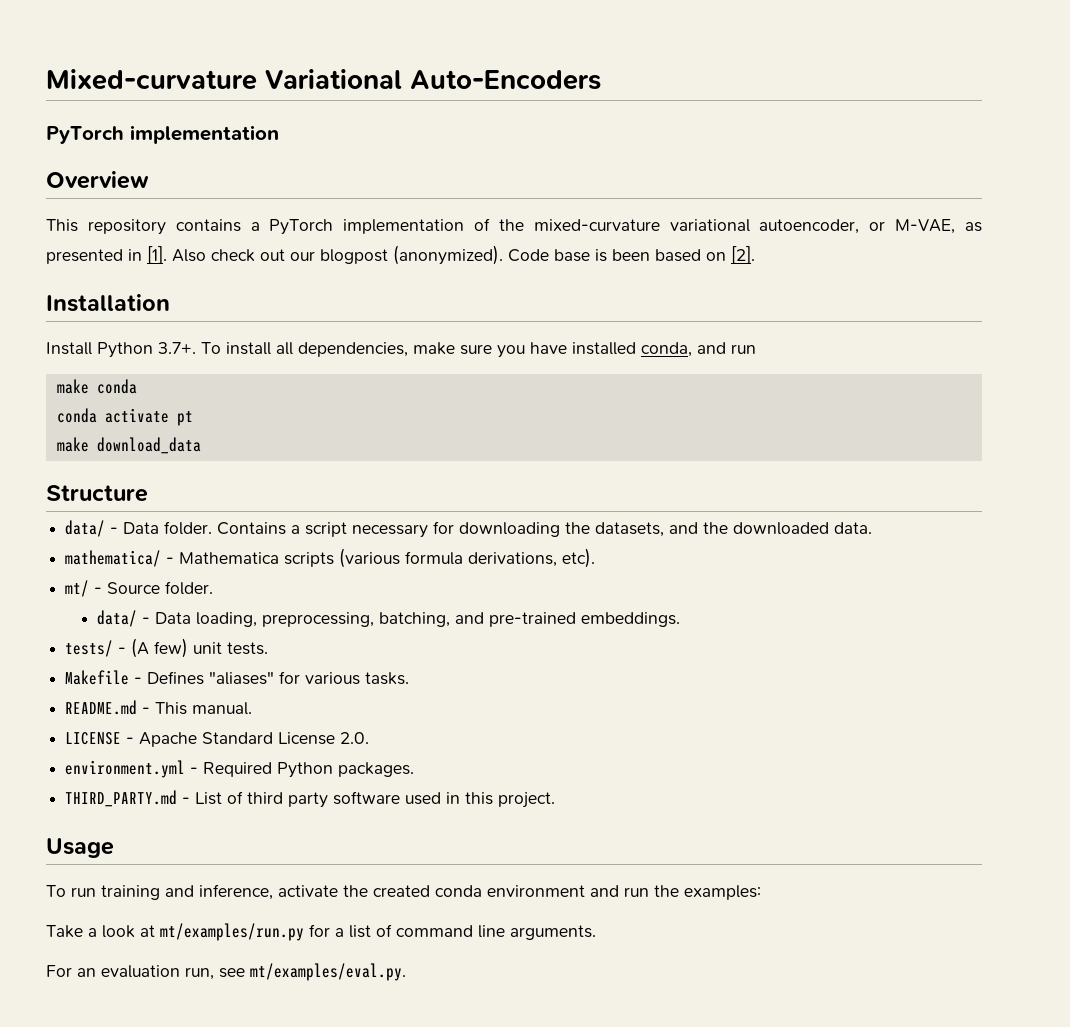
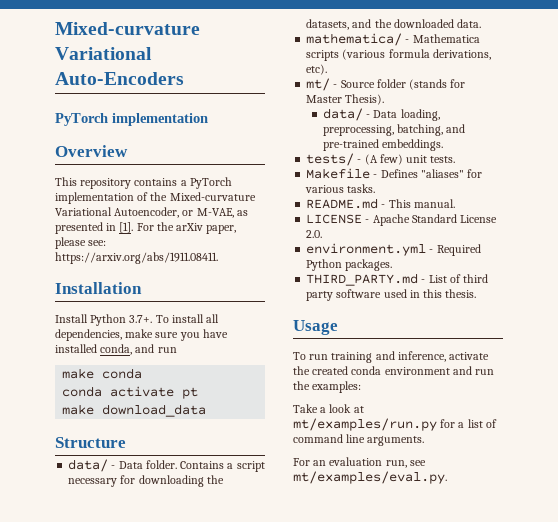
[533,219,860,234] mixed-curvature variational autoencoder, -> [169,192,256,201] [55,207,180,218] Mixed-curvature Variational Autoencoder,
[172,245,755,265] Also check out our blogpost (anonymized). Code base is been based on [2]. -> [136,222,237,234] [55,237,107,249] [55,252,218,264] For the arXiv paper, please see: https://arxiv.org/abs/1911.08411.
[165,581,214,595] folder. -> [376,79,466,90] [306,94,385,105] folder (stands for Master Thesis).
[498,792,556,808] project. -> [445,289,477,298] thesis.

